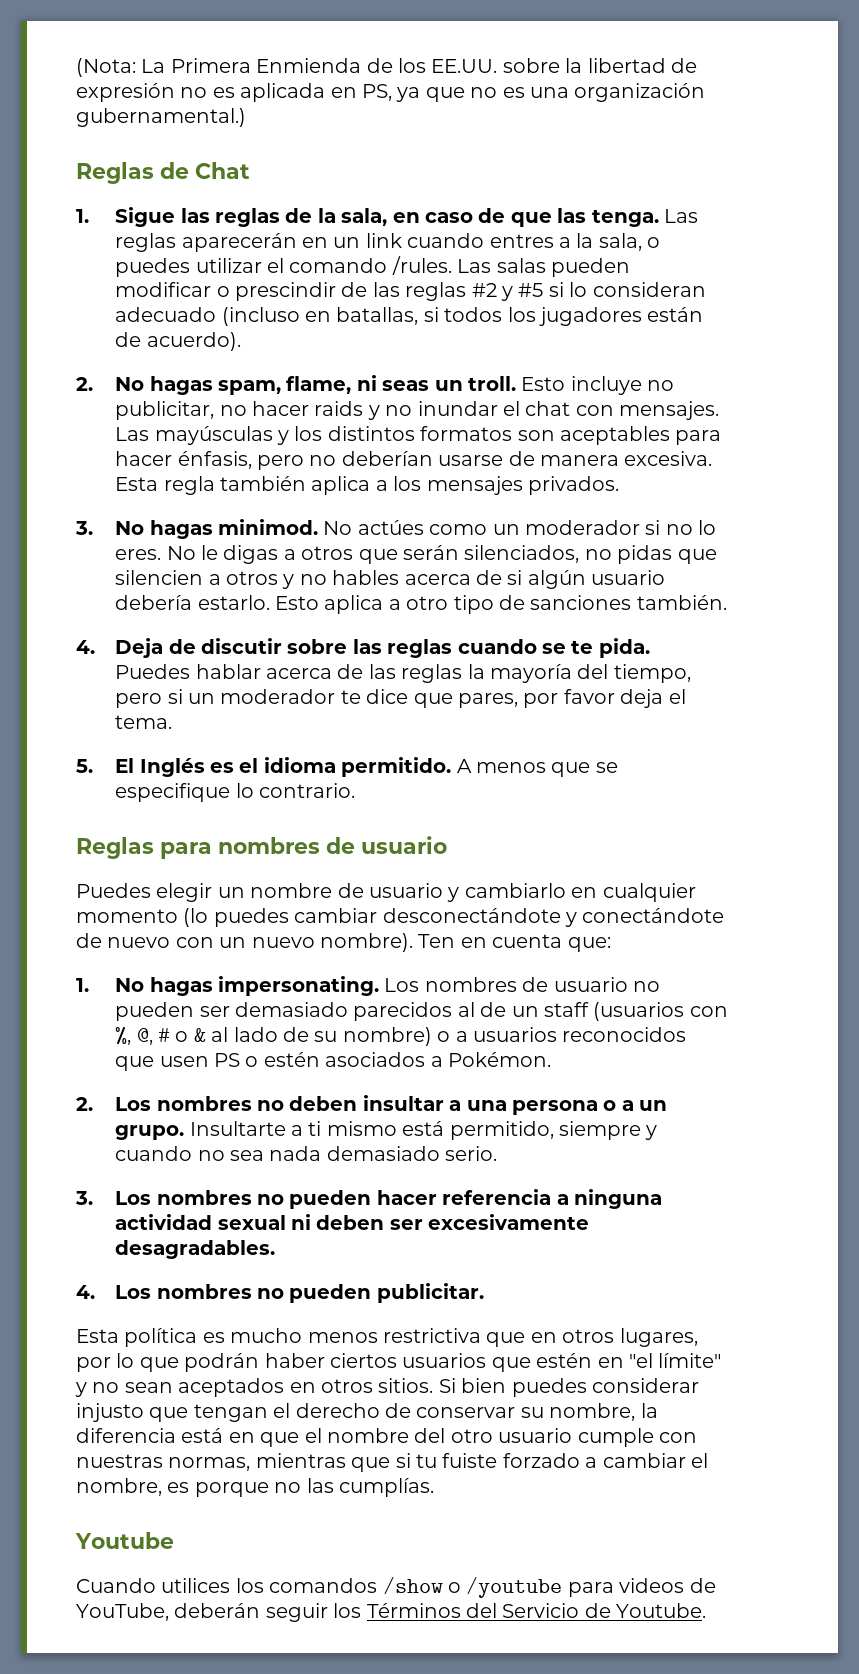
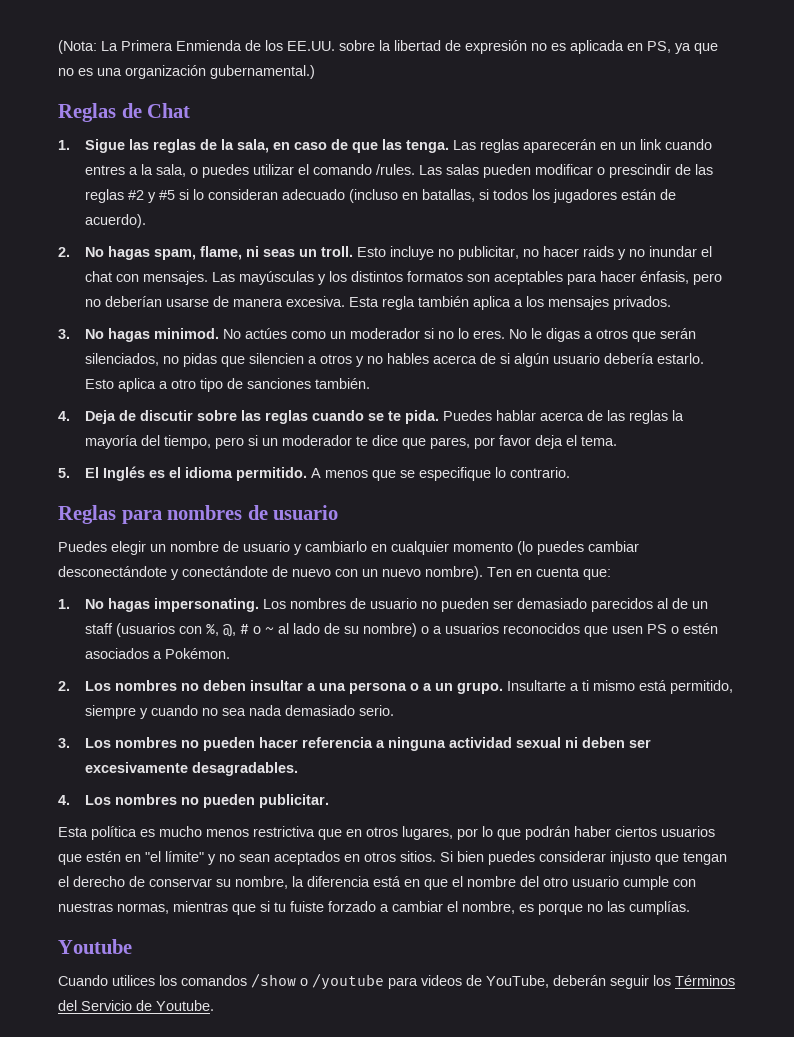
[193,1028,206,1042] & -> [264,627,274,634] ~

